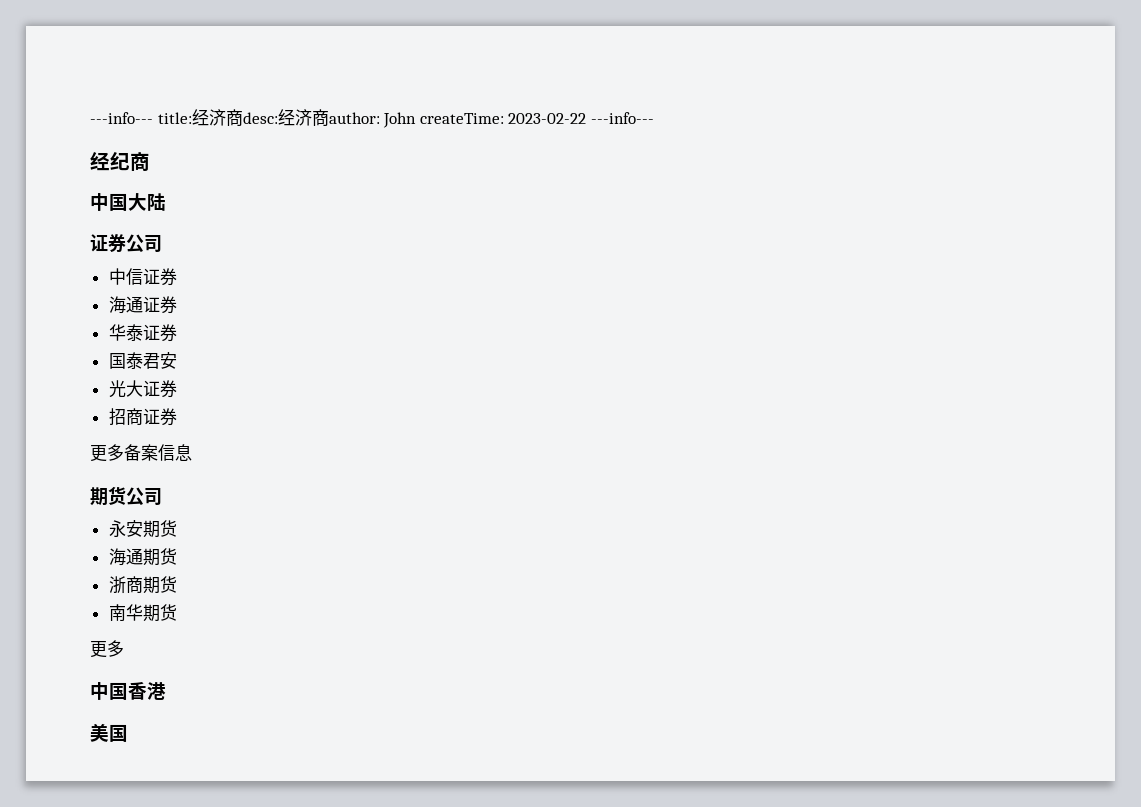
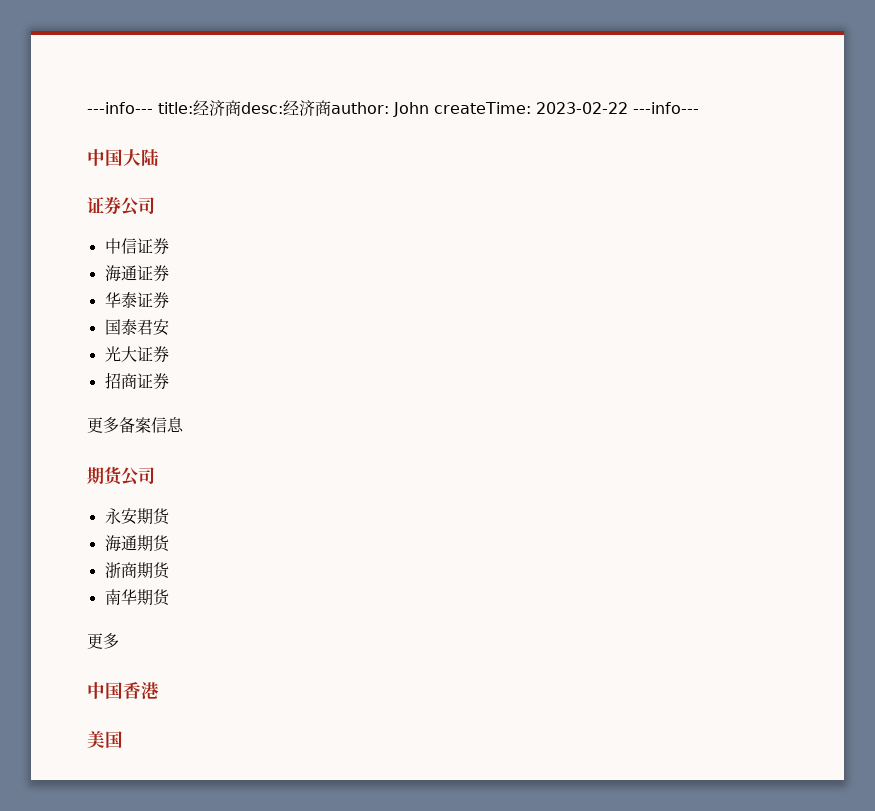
[90,151,150,171] // 经纪商 -> (699, 108) none

